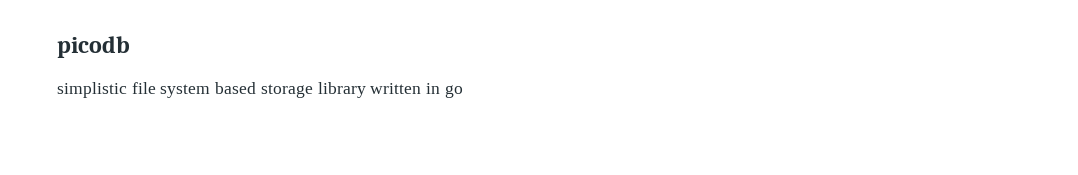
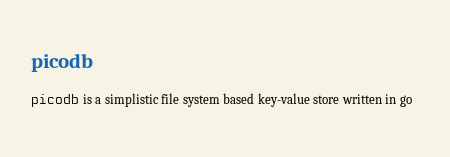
(130, 47) none -> [31,94,102,107] picodb is a
[260,82,366,98] storage library -> [257,93,340,107] key-value store

